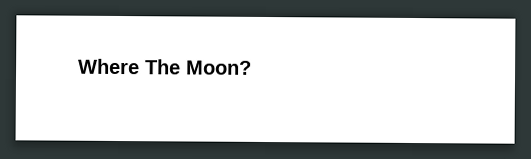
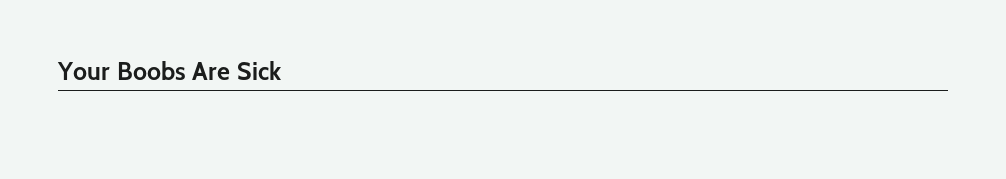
[78,58,252,75] Where The Moon? -> [57,61,282,80] Your Boobs Are Sick

